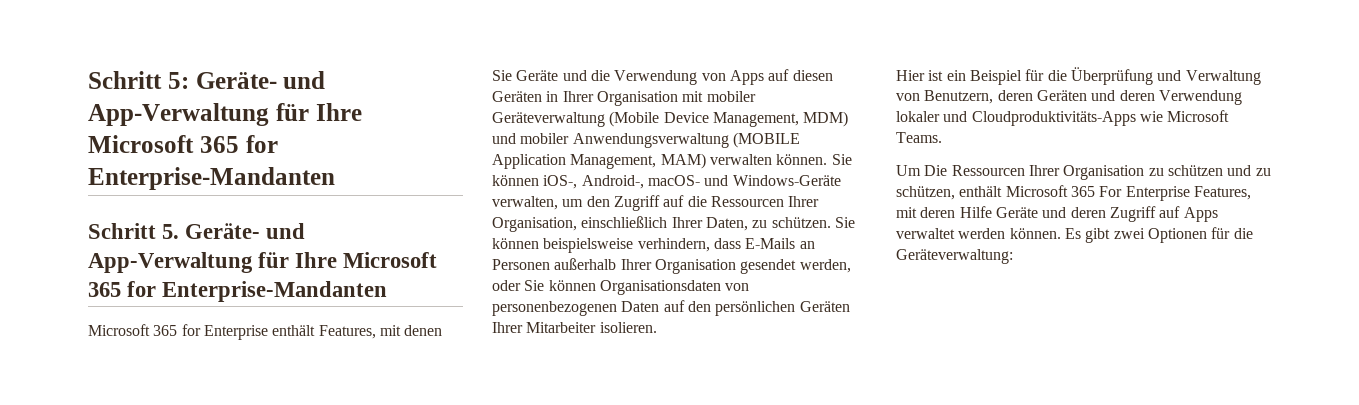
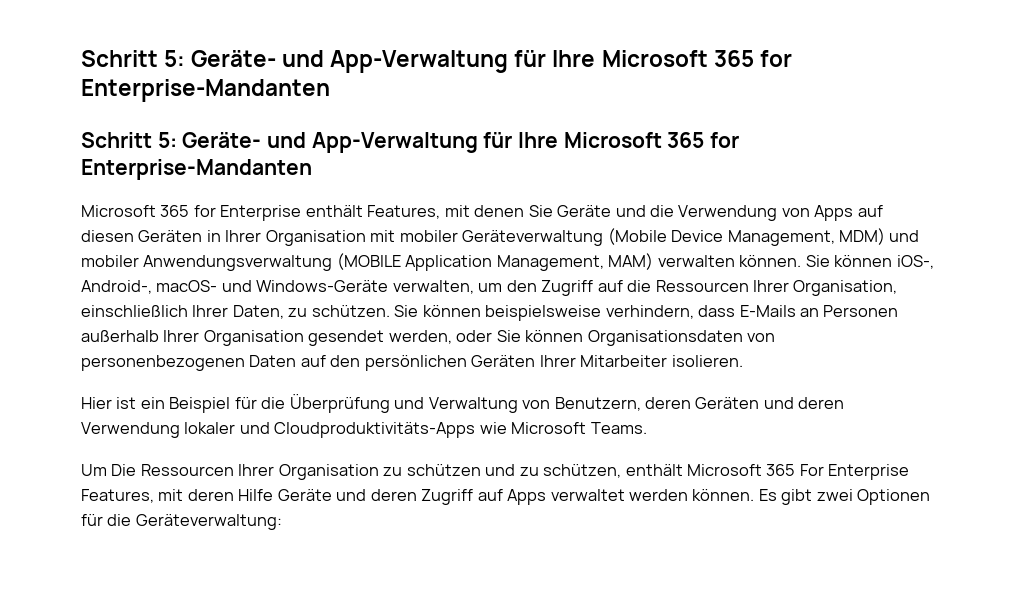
[162,224,180,239] 5. -> [157,132,177,148] 5:

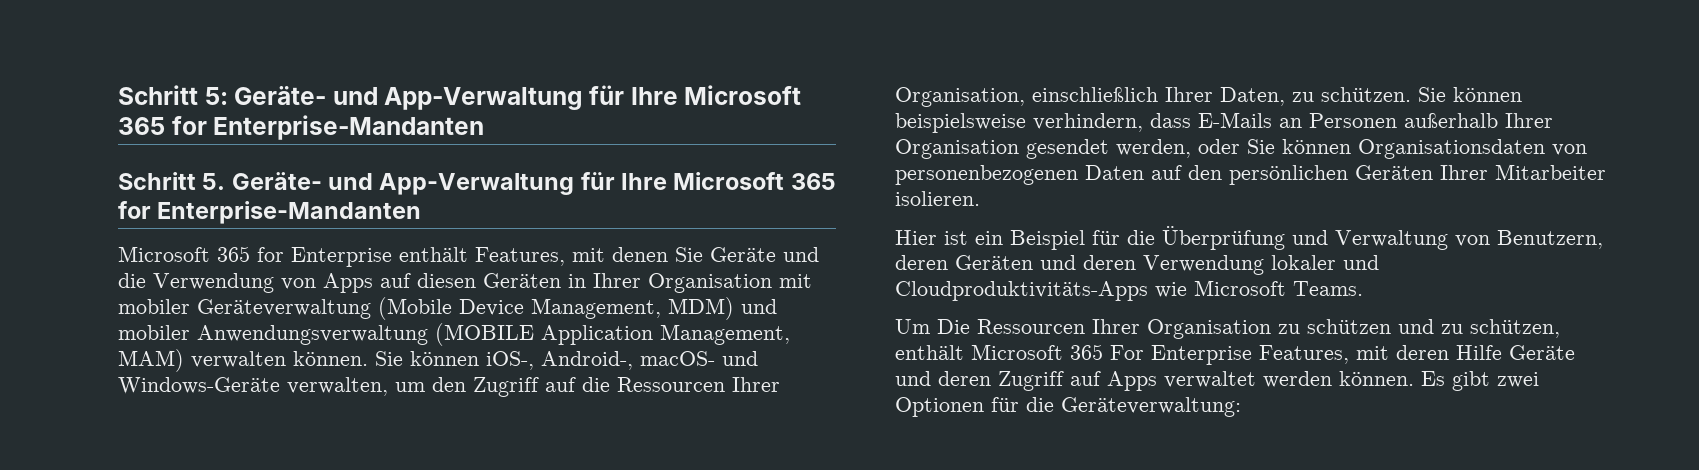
[157,132,177,148] 5: -> [202,173,226,190] 5.

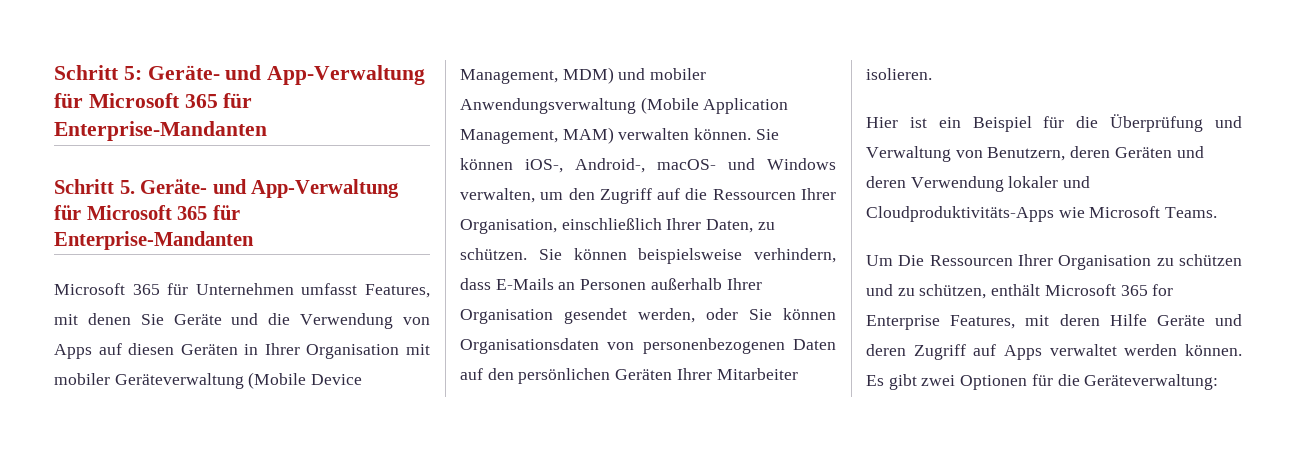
[630,85,802,105] [118,116,207,135] Ihre Microsoft 365 for -> [88,93,253,108] Microsoft 365 für
[621,172,836,190] [118,201,151,219] Ihre Microsoft 365 for -> [86,205,240,220] Microsoft 365 für
[257,247,468,267] for Enterprise enthält -> [167,283,358,295] für Unternehmen umfasst
[435,323,534,346] (MOBILE -> [640,97,699,114] (Mobile
[118,377,280,394] Windows-Geräte -> [767,158,836,170] Windows
[1110,345,1144,360] For -> [1152,284,1174,296] for

